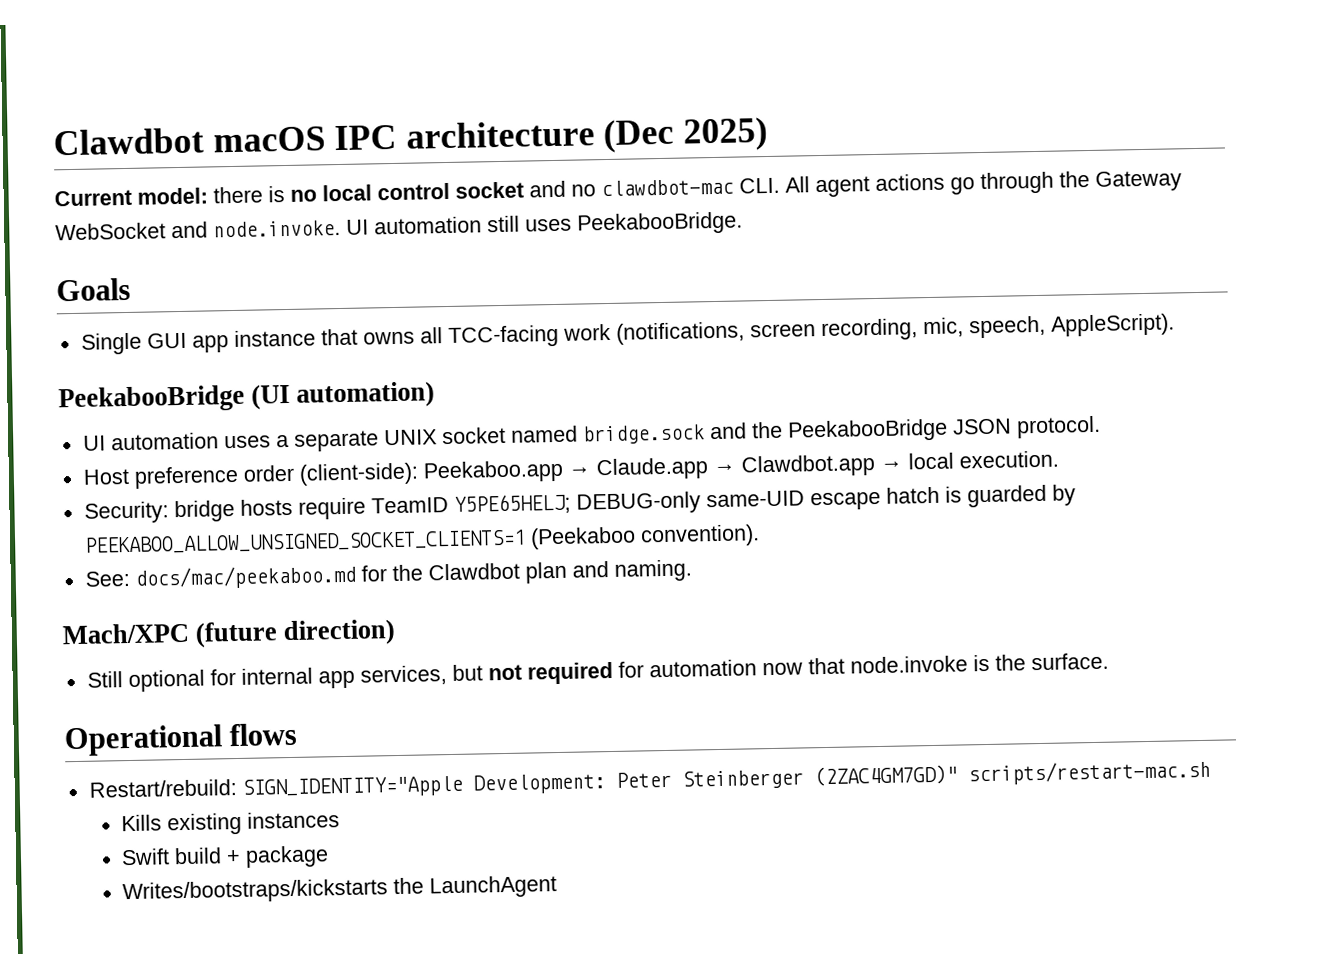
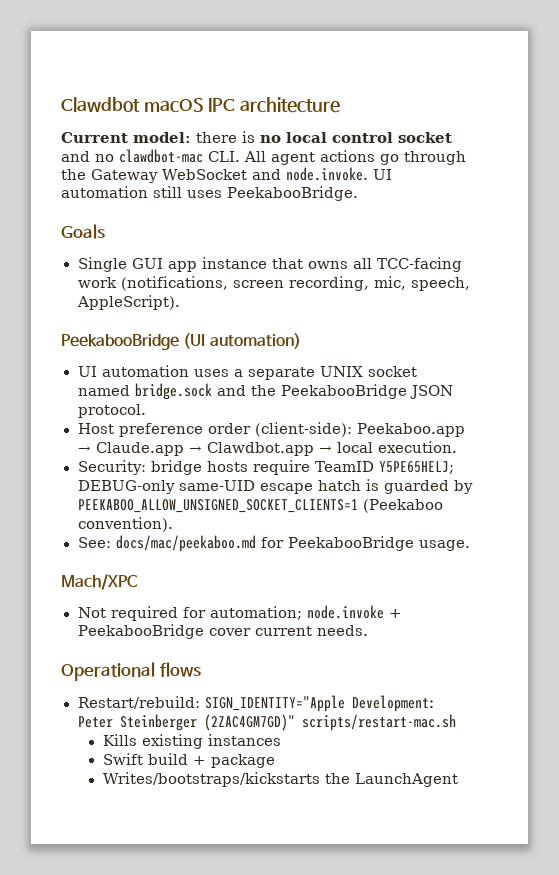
[603,116,768,154] (Dec 2025) -> (341, 105) none
[391,559,692,584] [62,619,397,648] [86,652,1109,693] the Clawdbot plan and naming. // Mach/XPC (future direction) // Still optional for internal app services, but not required for automation now that node.invoke is the surface. -> [287,536,470,551] [61,574,137,590] [77,605,402,621] [77,624,368,639] PeekabooBridge usage. // Mach/XPC // Not required for automation; node.invoke + PeekabooBridge cover current needs.

